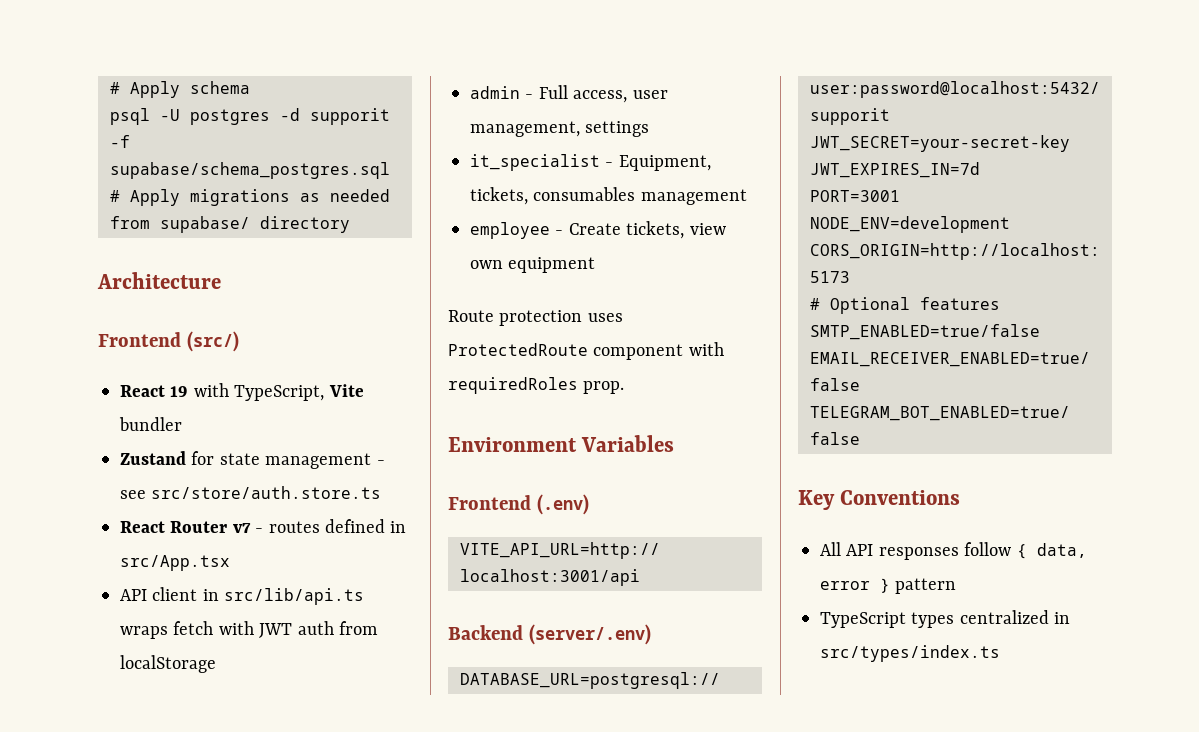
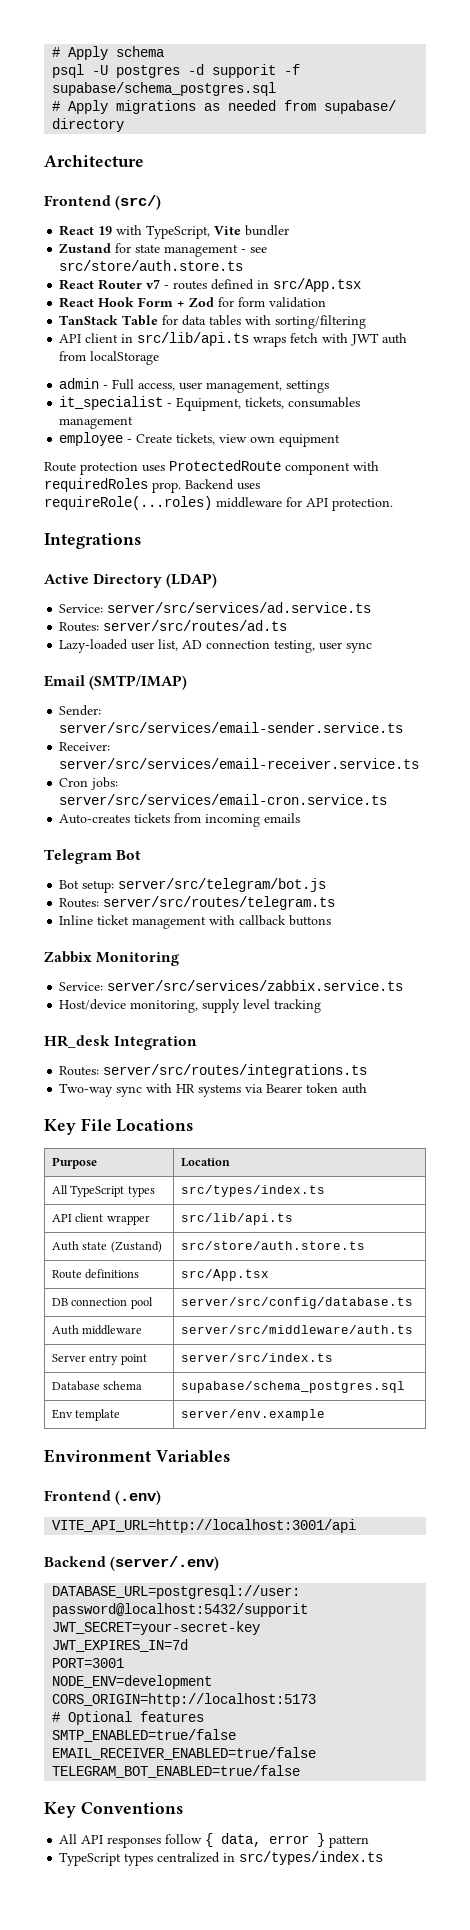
(230, 563) none -> [59,297,327,308] [59,315,367,329] // React Hook Form + Zod for form validation // TanStack Table for data tables with sorting/filtering
(625, 387) none -> [185,479,260,490] [44,496,393,511] [44,533,141,549] [44,573,218,588] [59,602,372,613] [59,620,288,632] [59,639,373,653] [44,675,188,690] [59,705,102,716] [59,722,404,733] [59,742,111,751] [59,758,420,769] [59,777,119,790] [59,794,388,805] [59,813,301,827] [44,849,142,864] [59,878,327,893] [59,896,336,910] [59,915,332,929] [44,951,180,966] [59,980,404,991] [59,999,322,1013] [44,1035,198,1050] [59,1064,368,1078] [59,1083,368,1097] [44,1118,194,1135] [51,1157,97,1169] [180,1158,230,1167] [51,1185,155,1197] [180,1185,325,1197] [51,1213,150,1225] [180,1213,293,1225] [51,1241,162,1253] [180,1241,365,1250] [51,1269,140,1279] [180,1269,269,1281] [51,1297,153,1309] [180,1297,413,1309] [51,1325,143,1335] [180,1325,413,1334] [51,1354,147,1365] [180,1353,333,1362] [51,1381,143,1391] [180,1381,405,1393] [51,1409,121,1421] [180,1409,325,1421] Backend uses requireRole(...roles) middleware for API protection. // Integrations // Active Directory (LDAP) // Service: server/src/services/ad.service.ts // Routes: server/src/routes/ad.ts // Lazy-loaded user list, AD connection testing, user sync // Email (SMTP/IMAP) // Sender: server/src/services/email-sender.service.ts // Receiver: server/src/services/email-receiver.service.ts // Cron jobs: server/src/services/email-cron.service.ts // Auto-creates tickets from incoming emails // Telegram Bot // Bot setup: server/src/telegram/bot.js // Routes: server/src/routes/telegram.ts // Inline ticket management with callback buttons // Zabbix Monitoring // Service: server/src/services/zabbix.service.ts // Host/device monitoring, supply level tracking // HR_desk Integration // Routes: server/src/routes/integrations.ts // Two-way sync with HR systems via Bearer token auth // Key File Locations // Purpose | Location // All TypeScript types | src/types/index.ts // API client wrapper | src/lib/api.ts // Auth state (Zustand) | src/store/auth.store.ts // Route definitions | src/App.tsx // DB connection pool | server/src/config/database.ts // Auth middleware | server/src/middleware/auth.ts // Server entry point | server/src/index.ts // Database schema | supabase/schema_postgres.sql // Env template | server/env.example

